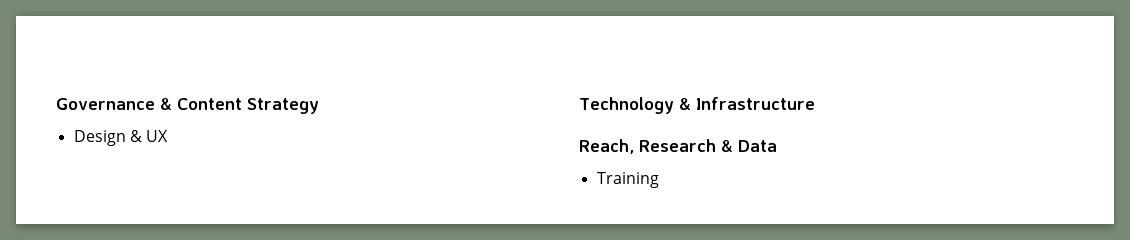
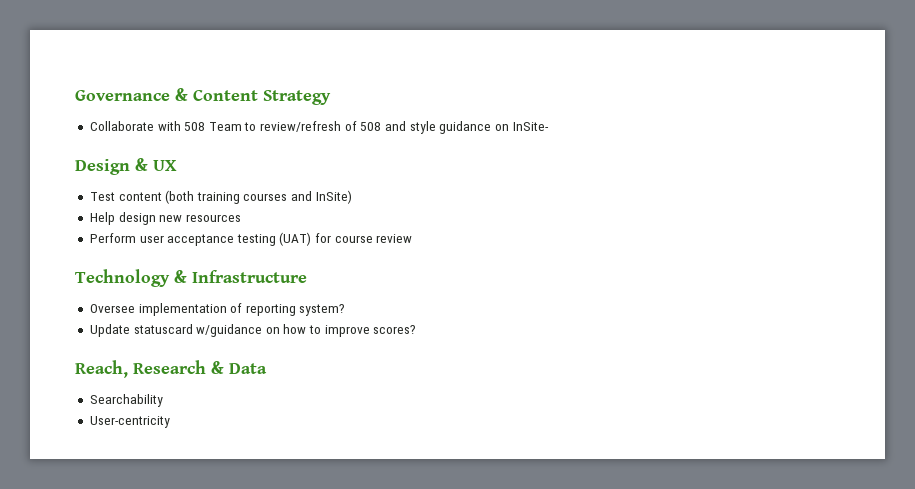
[73,130,169,146] [579,97,815,114] Design & UX // Technology & Infrastructure -> [89,121,549,134] [75,158,177,175] [89,190,352,204] [89,212,241,225] [89,232,413,246] [75,269,307,287] [89,303,346,316] [89,324,417,337] Collaborate with 508 Team to review/refresh of 508 and style guidance on InSite- // Design & UX // Test content (both training courses and InSite) // Help design new resources // Perform user acceptance testing (UAT) for course review // Technology & Infrastructure // Oversee implementation of reporting system? // Update statuscard w/guidance on how to improve scores?
[596,172,659,188] Training -> [89,394,163,407] [89,416,170,428] Searchability // User-centricity

